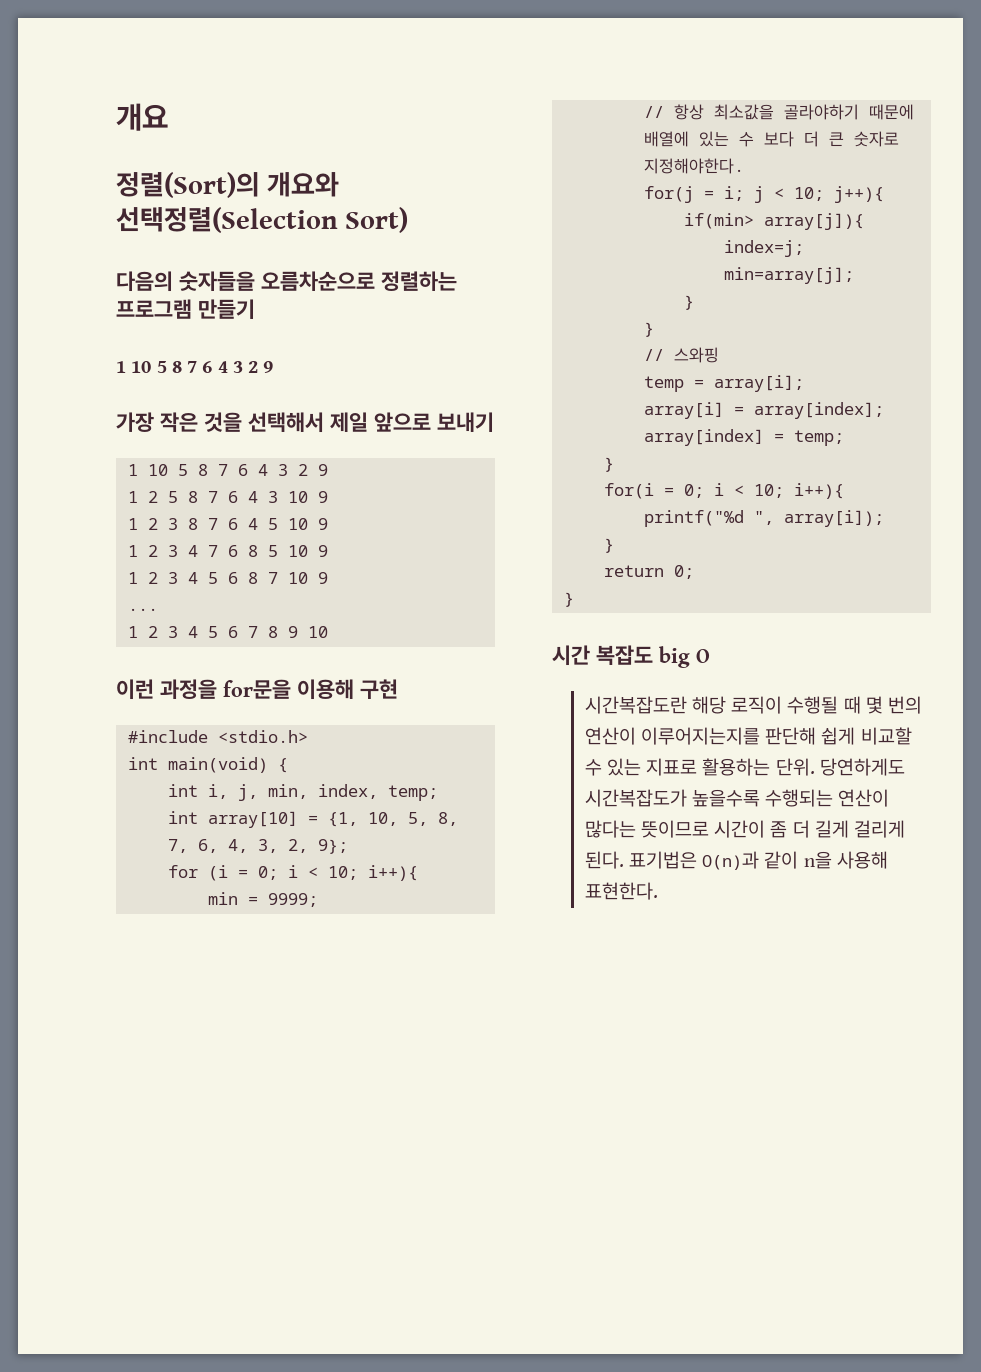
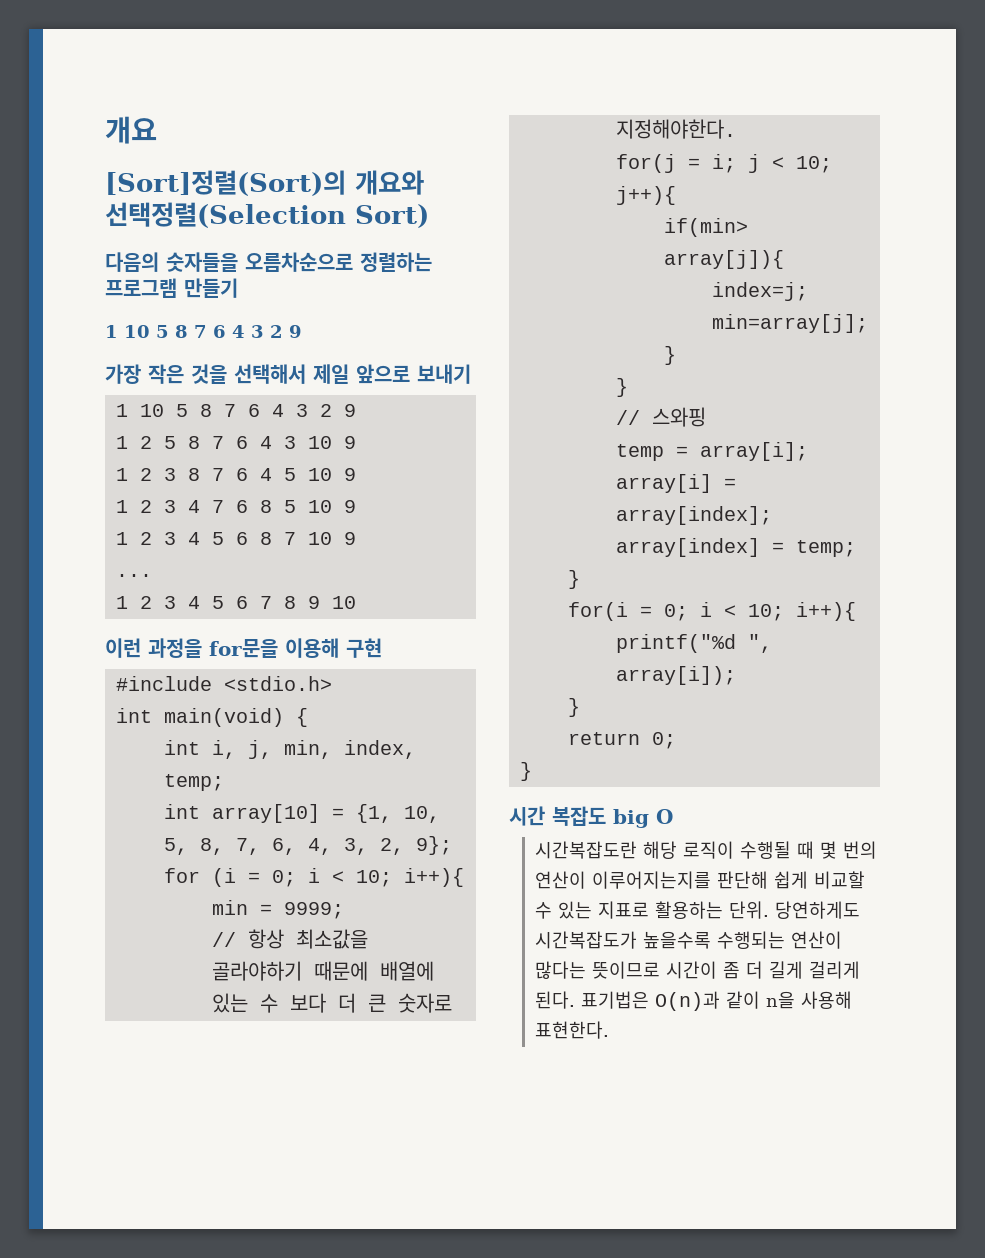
[116,172,260,198] 정렬(Sort)의 -> [105,170,346,196] [Sort]정렬(Sort)의

